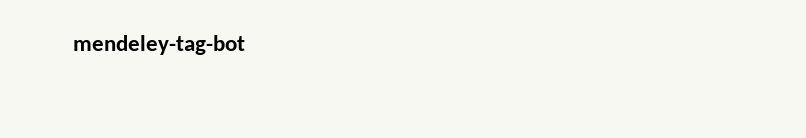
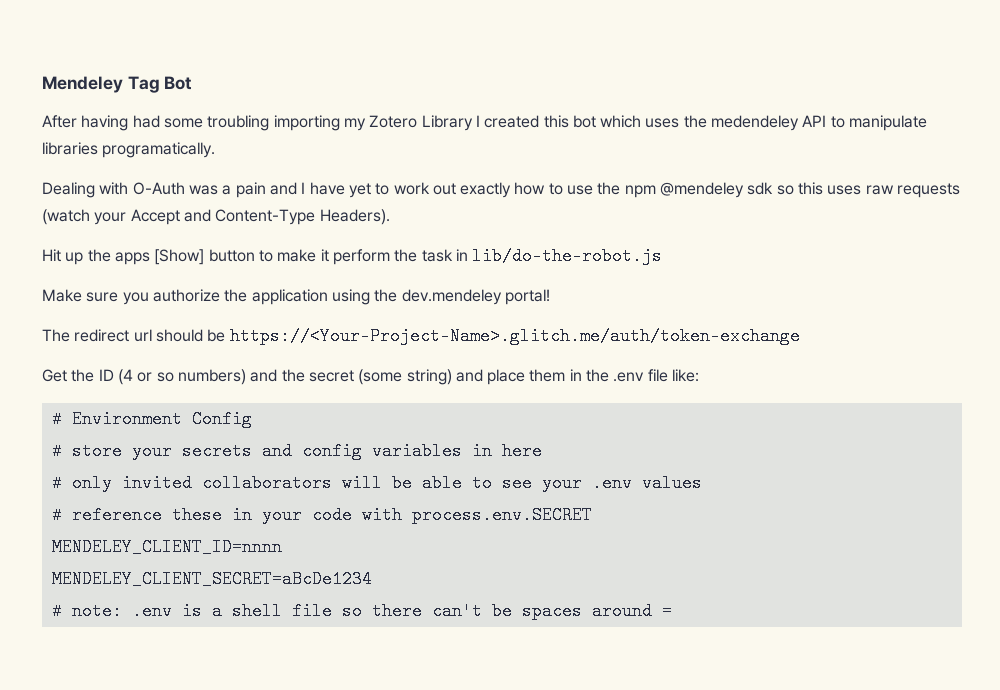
[73,35,245,55] mendeley-tag-bot -> [42,76,193,93] [42,115,928,131] [42,142,216,158] [42,182,961,198] [42,209,390,225] [42,247,663,265] [42,289,550,305] [42,327,800,345] [42,369,700,385] [51,410,252,428] [51,442,542,460] [51,474,702,492] [51,506,592,524] [51,538,282,556] [51,570,372,588] [51,602,672,620] Mendeley Tag Bot // After having had some troubling importing my Zotero Library I created this bot which uses the medendeley API to manipulate libraries programatically. // Dealing with O-Auth was a pain and I have yet to work out exactly how to use the npm @mendeley sdk so this uses raw requests (watch your Accept and Content-Type Headers). // Hit up the apps [Show] button to make it perform the task in lib/do-the-robot.js // Make sure you authorize the application using the dev.mendeley portal! // The redirect url should be https://<Your-Project-Name>.glitch.me/auth/token-exchange // Get the ID (4 or so numbers) and the secret (some string) and place them in the .env file like: // # Environment Config // # store your secrets and config variables in here // # only invited collaborators will be able to see your .env values // # reference these in your code with process.env.SECRET // MENDELEY_CLIENT_ID=nnnn // MENDELEY_CLIENT_SECRET=aBcDe1234 // # note: .env is a shell file so there can't be spaces around =

